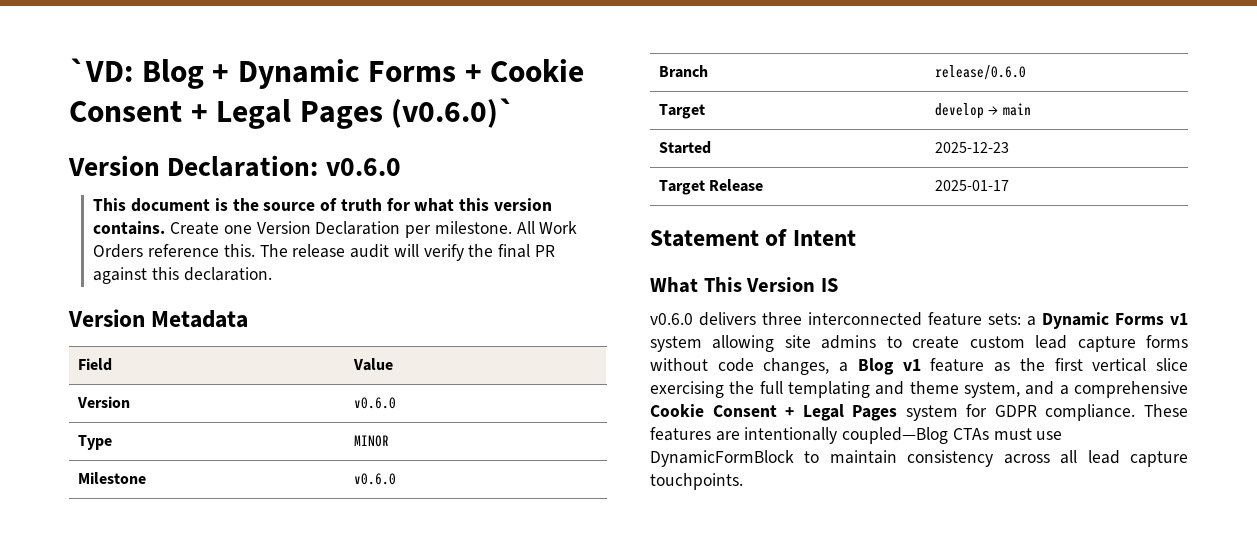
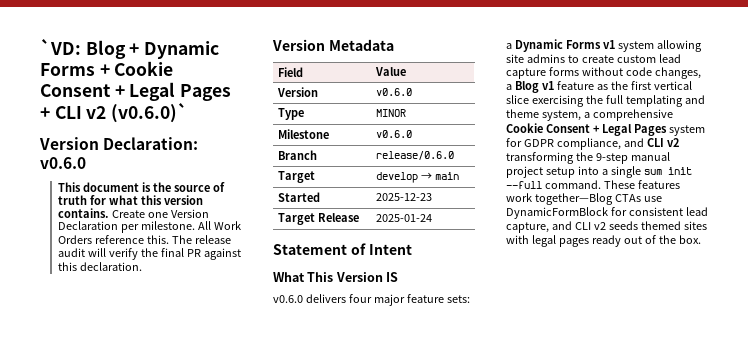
(383, 115) none -> [40,106,107,119] + CLI v2
[934,180,1009,191] 2025-01-17 -> [375,214,432,222] 2025-01-24
[762,312,922,326] three interconnected -> [348,294,405,306] four major
[1025,381,1055,395] and -> (581, 115) none
[1045,404,1188,421] [650,427,1063,444] [650,450,1188,467] [650,473,743,490] compliance. These features are intentionally coupled—Blog CTAs must use DynamicFormBlock to maintain consistency across all lead capture touchpoints. -> [556,138,679,150] [506,152,670,164] [506,166,692,178] [506,180,680,189] [506,193,662,205] [506,207,708,219] [506,221,707,233] [506,235,701,247] compliance, and CLI v2 transforming the 9-step manual project setup into a single sum init --full command. These features work together—Blog CTAs use DynamicFormBlock for consistent lead capture, and CLI v2 seeds themed sites with legal pages ready out of the box.

